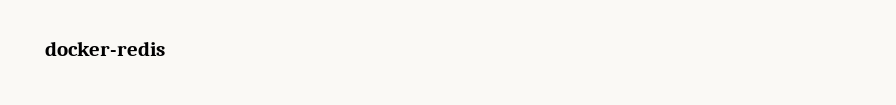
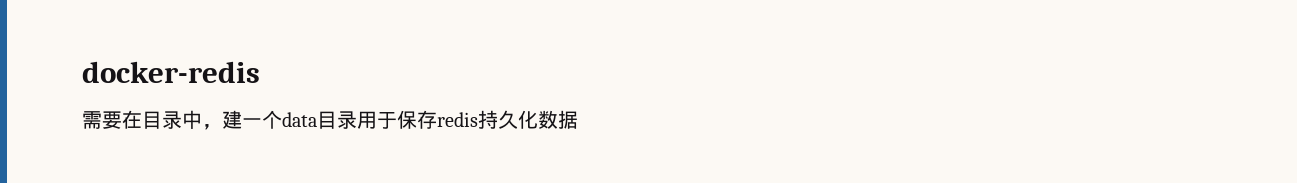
(165, 48) none -> [82,110,578,130] // 需要在目录中，建一个data目录用于保存redis持久化数据

